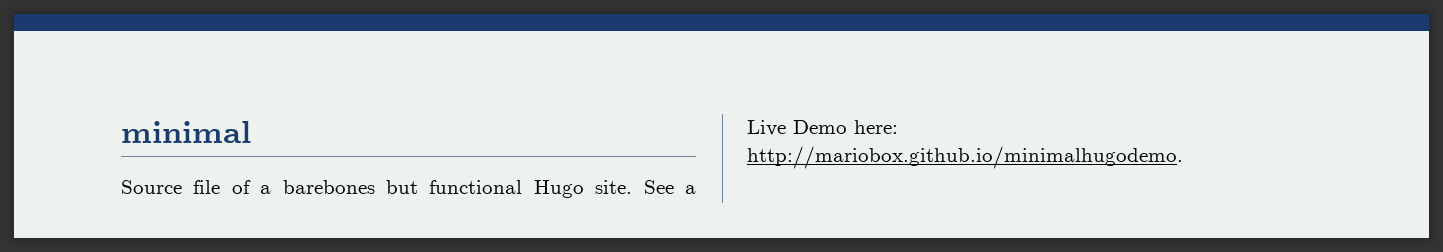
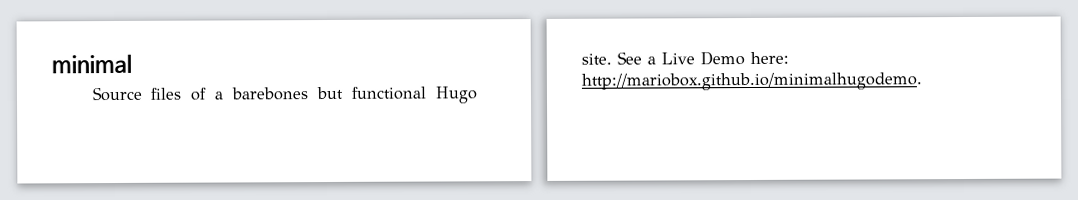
[193,180,221,194] file -> [150,87,182,100] files

